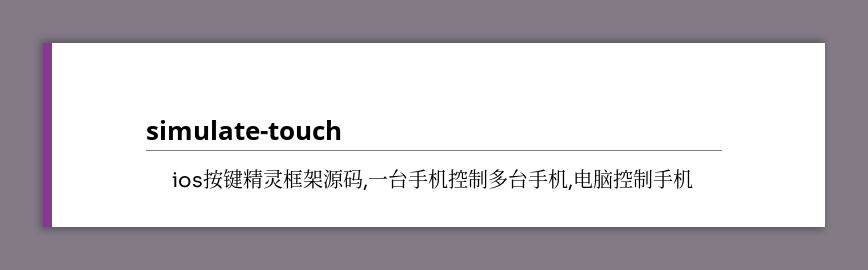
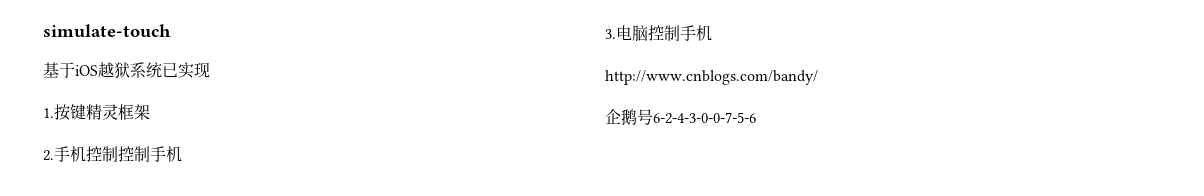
[172,172,204,188] ios -> [43,62,210,79] [43,108,54,118] 基于iOS越狱系统已实现 // 1.
[323,169,409,191] 源码,一台 -> [43,150,54,161] // 2.
[488,169,574,191] 多台手机, -> [118,146,182,162] [605,29,616,39] 控制手机 // 3.
(694, 179) none -> [605,70,818,85] [605,109,756,125] // http://www.cnblogs.com/bandy/ // 企鹅号6-2-4-3-0-0-7-5-6

